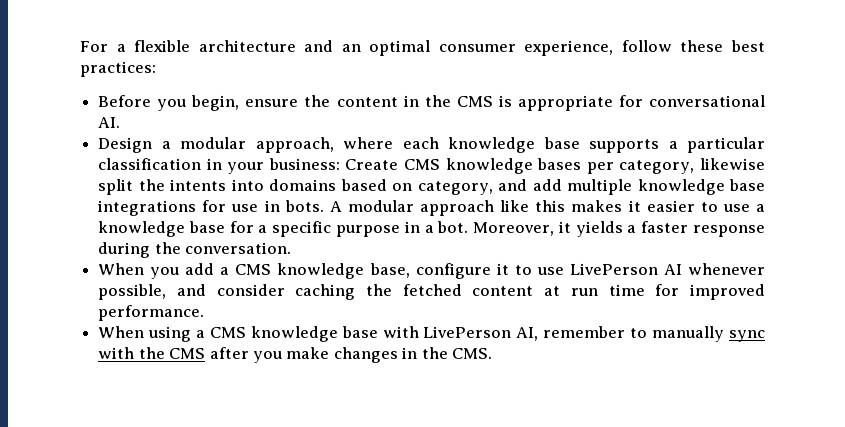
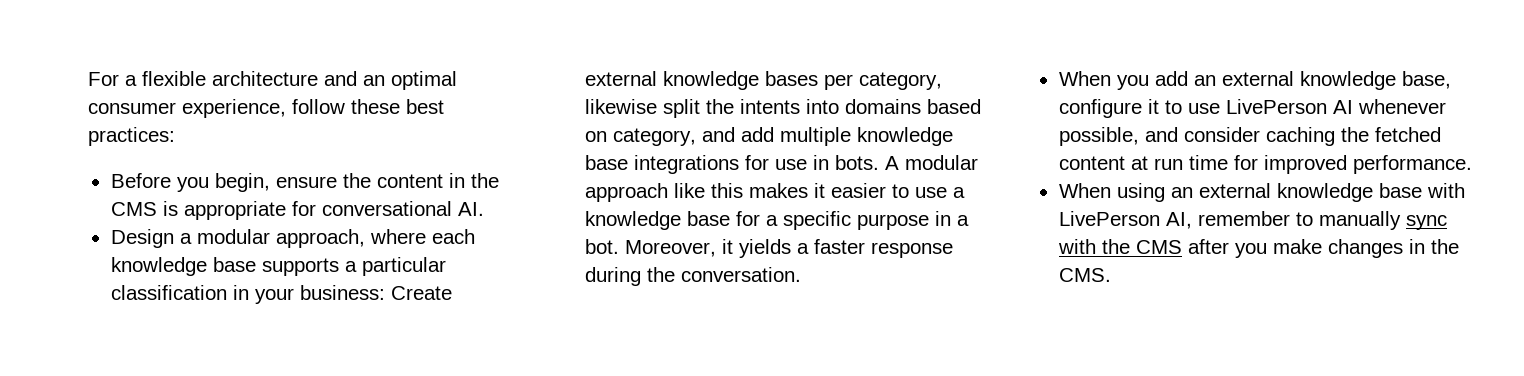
[404,159,441,170] CMS -> [584,71,657,86] external
[220,264,272,275] a CMS -> [1193,71,1294,86] an external
[195,327,246,338] a CMS -> [1170,183,1271,198] an external

